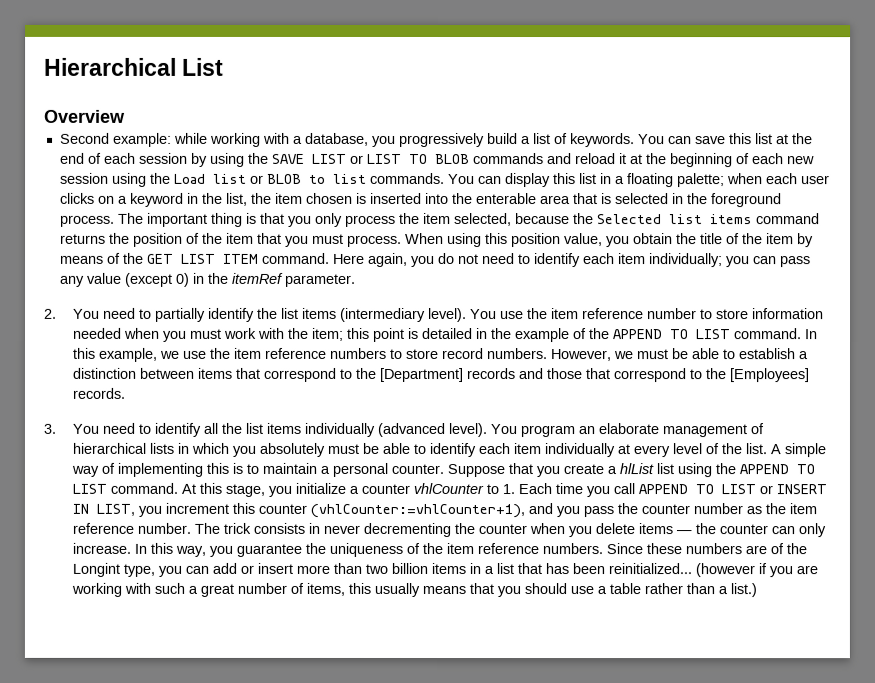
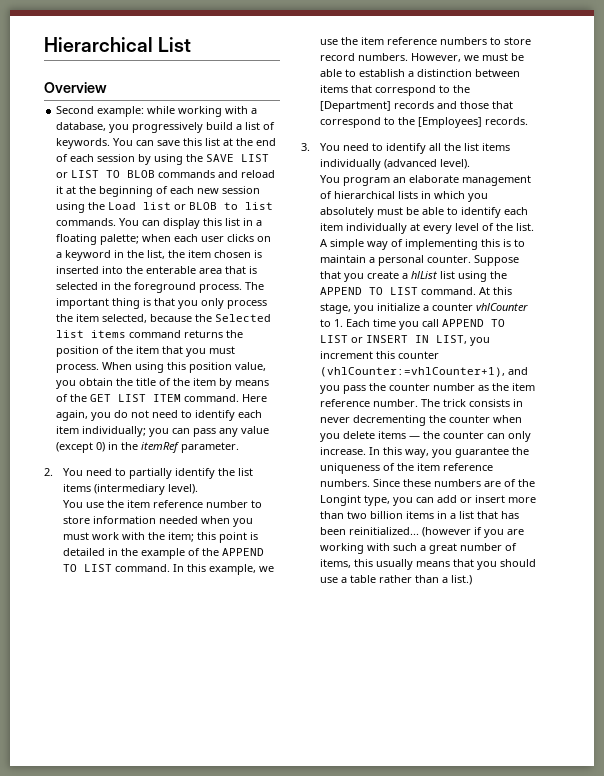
(467, 315) none -> (199, 489) //
(487, 430) none -> (471, 164) //

